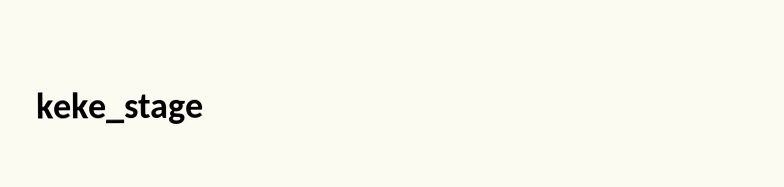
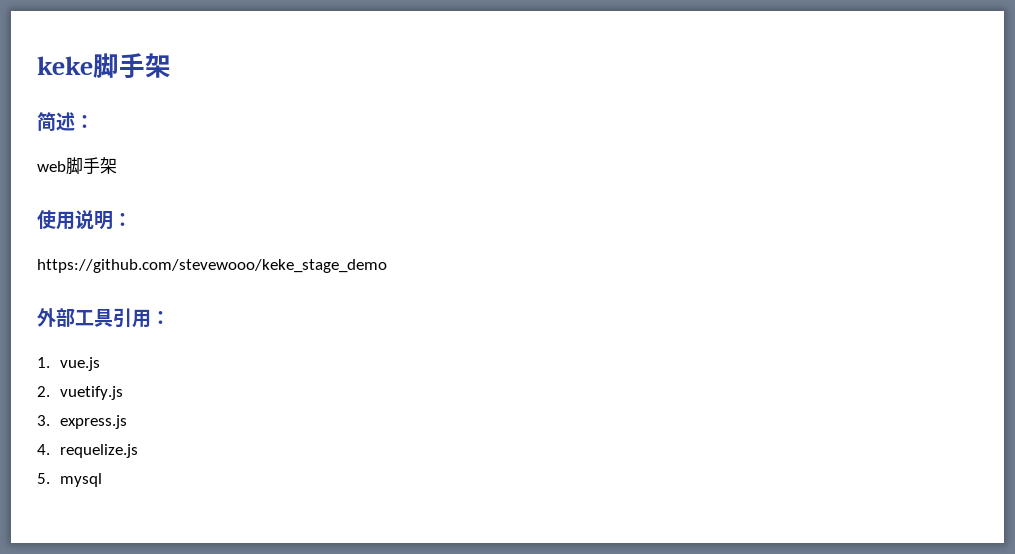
[35,91,204,125] keke_stage -> [37,53,171,78] [37,112,94,131] [37,157,117,175] [37,210,132,230] [37,259,387,273] [37,308,170,328] [37,357,101,371] [37,386,124,400] [37,415,128,429] [37,444,139,458] [37,473,103,487] keke脚手架 // 简述： // web脚手架 // 使用说明： // https://github.com/stevewooo/keke_stage_demo // 外部工具引用： // 1. vue.js // 2. vuetify.js // 3. express.js // 4. requelize.js // 5. mysql

